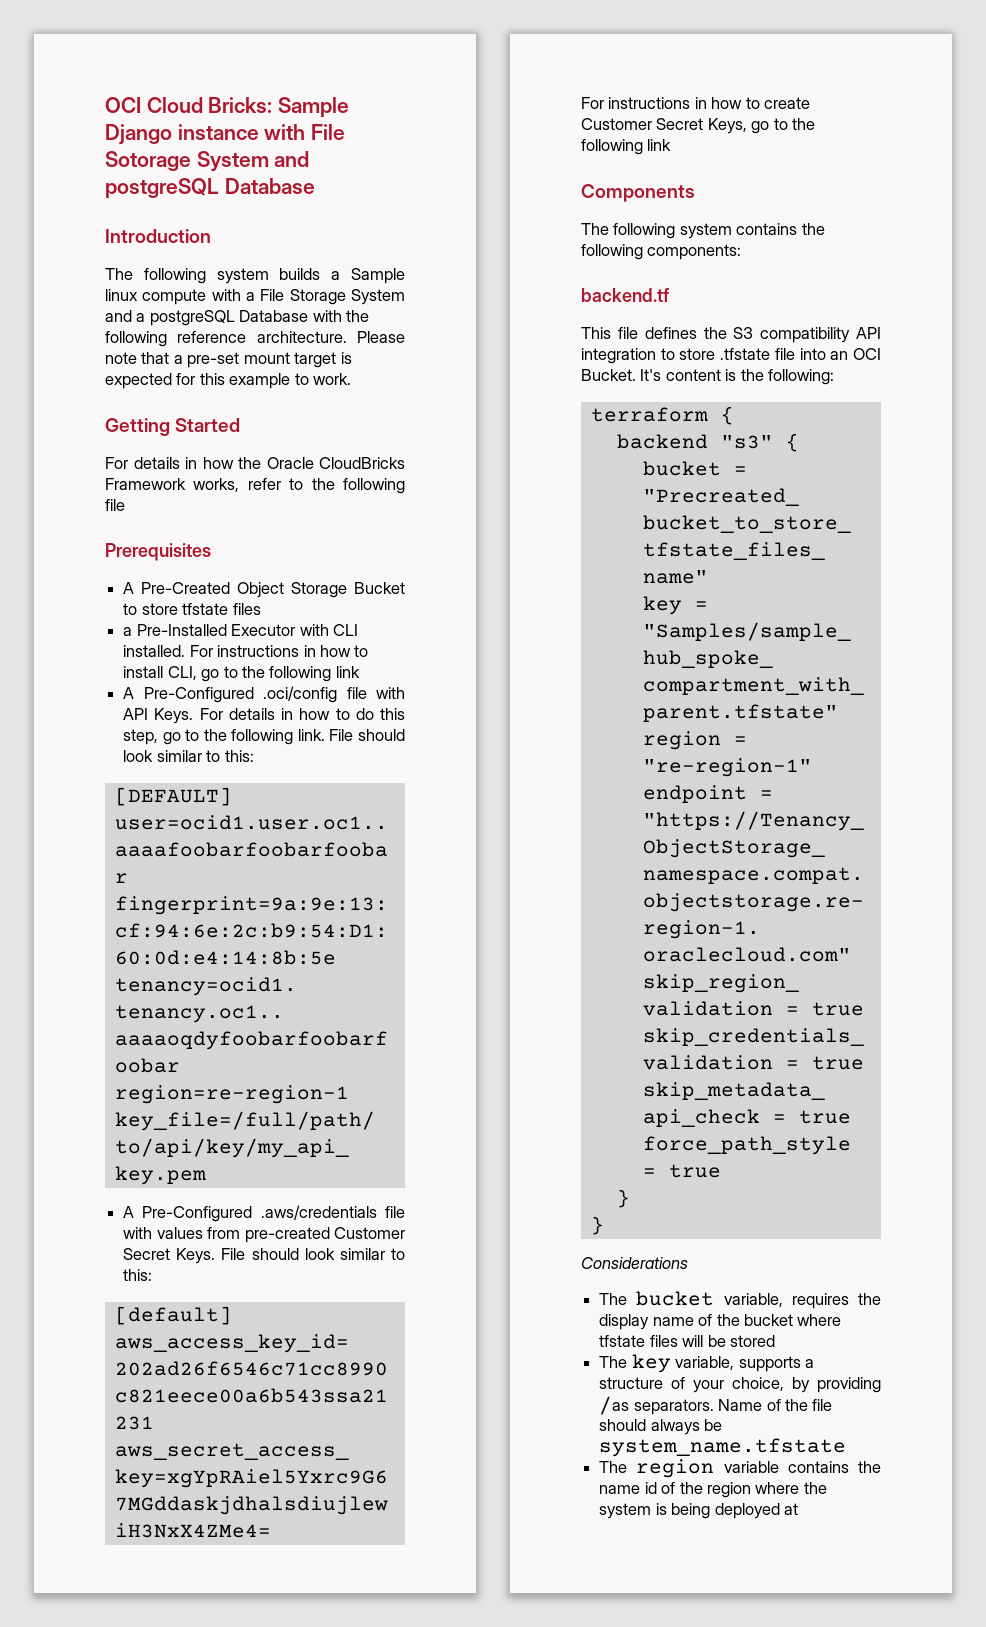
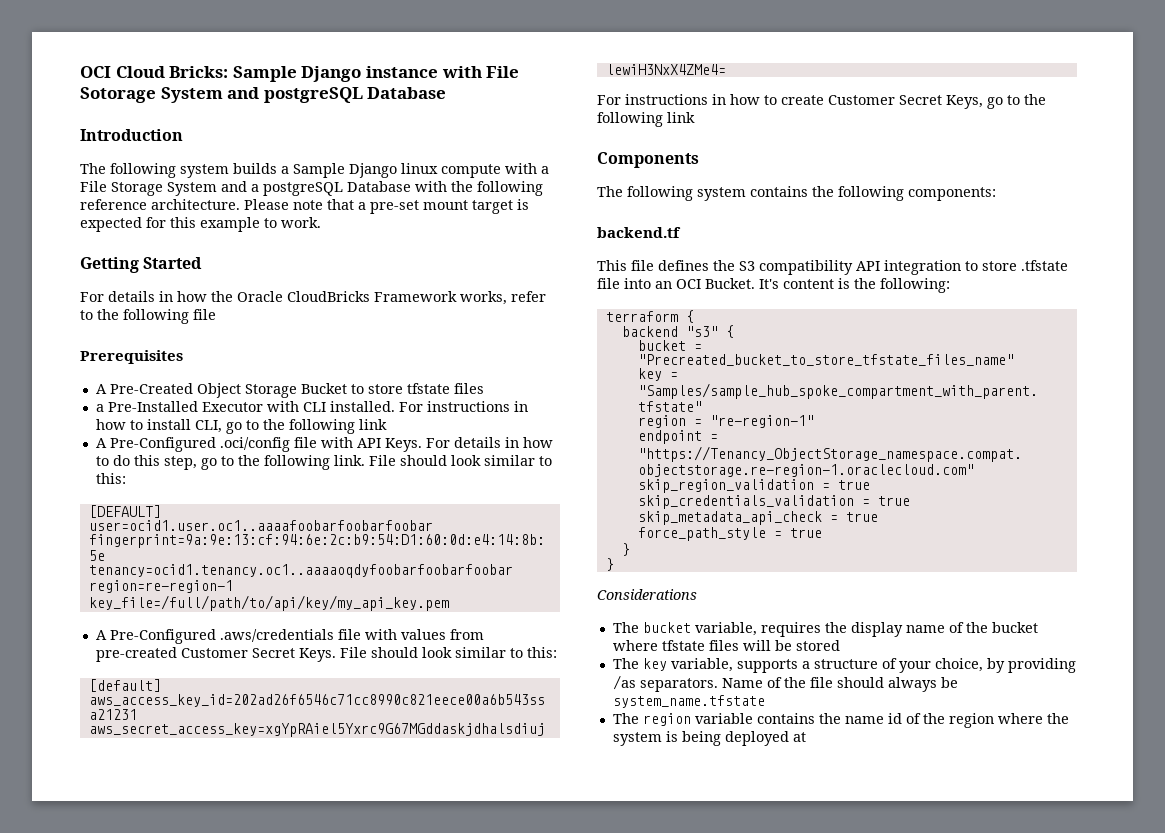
(406, 276) none -> [349,163,397,178] Django

